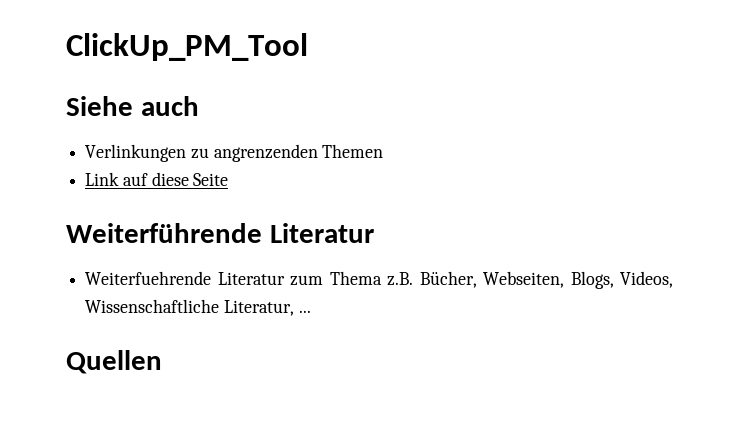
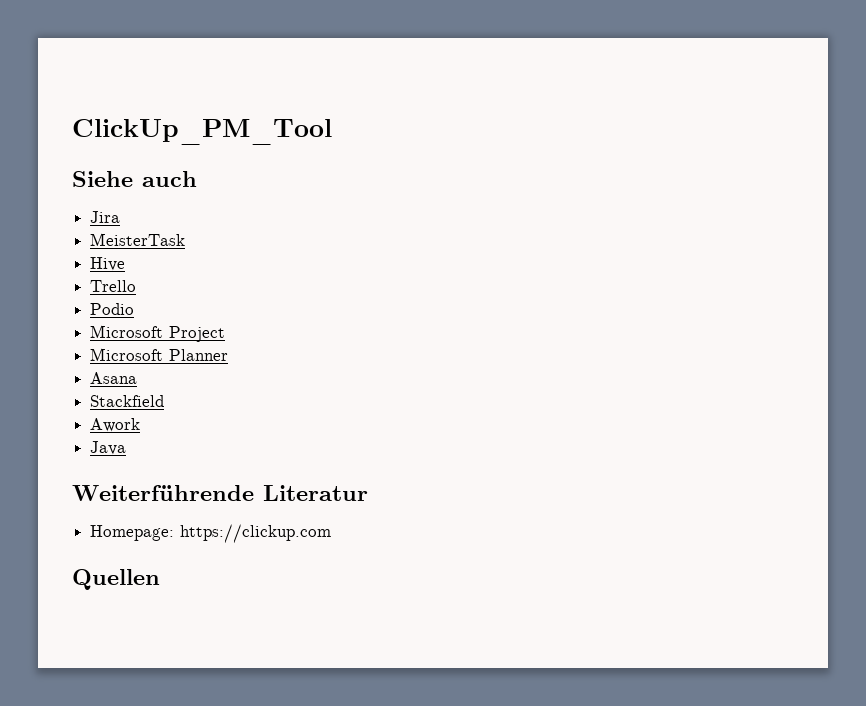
[85,144,384,162] [85,172,229,186] [66,223,374,243] [85,271,673,289] [85,299,311,316] Verlinkungen zu angrenzenden Themen // Link auf diese Seite // Weiterführende Literatur // Weiterfuehrende Literatur zum Thema z.B. Bücher, Webseiten, Blogs, Videos, Wissenschaftliche Literatur, ... -> [90,211,121,223] [90,233,186,246] [90,257,126,271] [90,280,137,292] [90,303,135,315] [90,325,226,342] [90,348,229,361] [90,372,138,384] [90,395,165,407] [90,418,141,432] [90,441,127,455] [72,485,368,501] [90,524,332,543] Jira // MeisterTask // Hive // Trello // Podio // Microsoft Project // Microsoft Planner // Asana // Stackfield // Awork // Java // Weiterführende Literatur // Homepage: https://clickup.com

